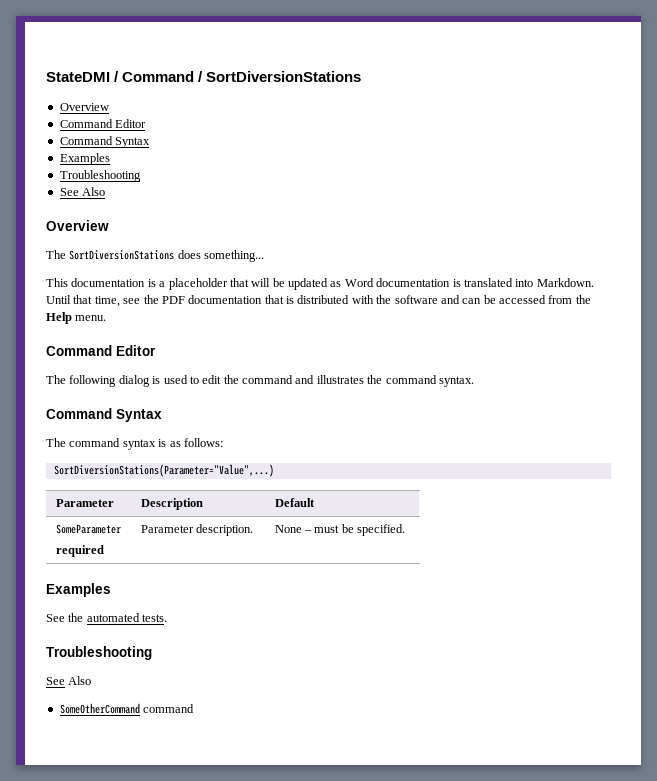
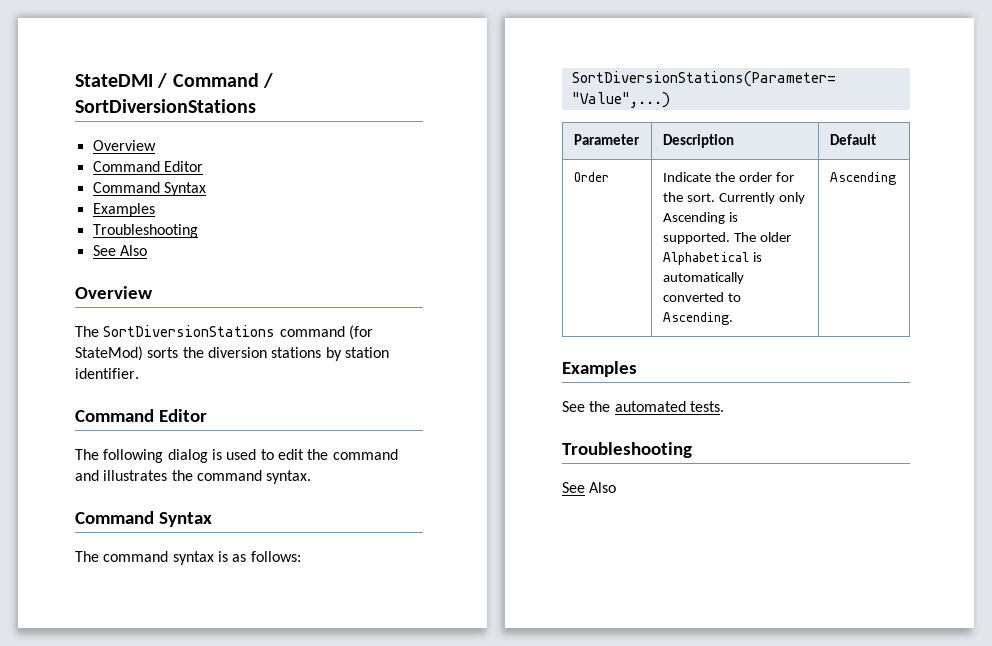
[177,250,265,262] [46,278,594,290] [46,295,591,307] [46,312,107,324] does something... // This documentation is a placeholder that will be updated as Word documentation is translated into Markdown. Until that time, see the PDF documentation that is distributed with the software and can be accessed from the Help menu. -> [279,325,373,340] [75,346,389,361] [75,368,139,379] command (for StateMod) sorts the diversion stations by station identifier.
[55,524,121,534] [55,545,104,557] [140,524,254,536] [274,524,406,536] SomeParameter // required | Parameter description. | None – must be specified. -> [573,172,609,182] [662,172,794,182] [662,192,805,204] [662,212,738,224] [662,232,791,244] [662,252,762,265] [662,272,744,284] [662,292,741,302] [662,312,733,325] [829,172,896,185] Order | Indicate the order for the sort. Currently only Ascending is supported. The older Alphabetical is automatically converted to Ascending. | Ascending
[59,703,195,714] // SomeOtherCommand command -> (617, 487) none

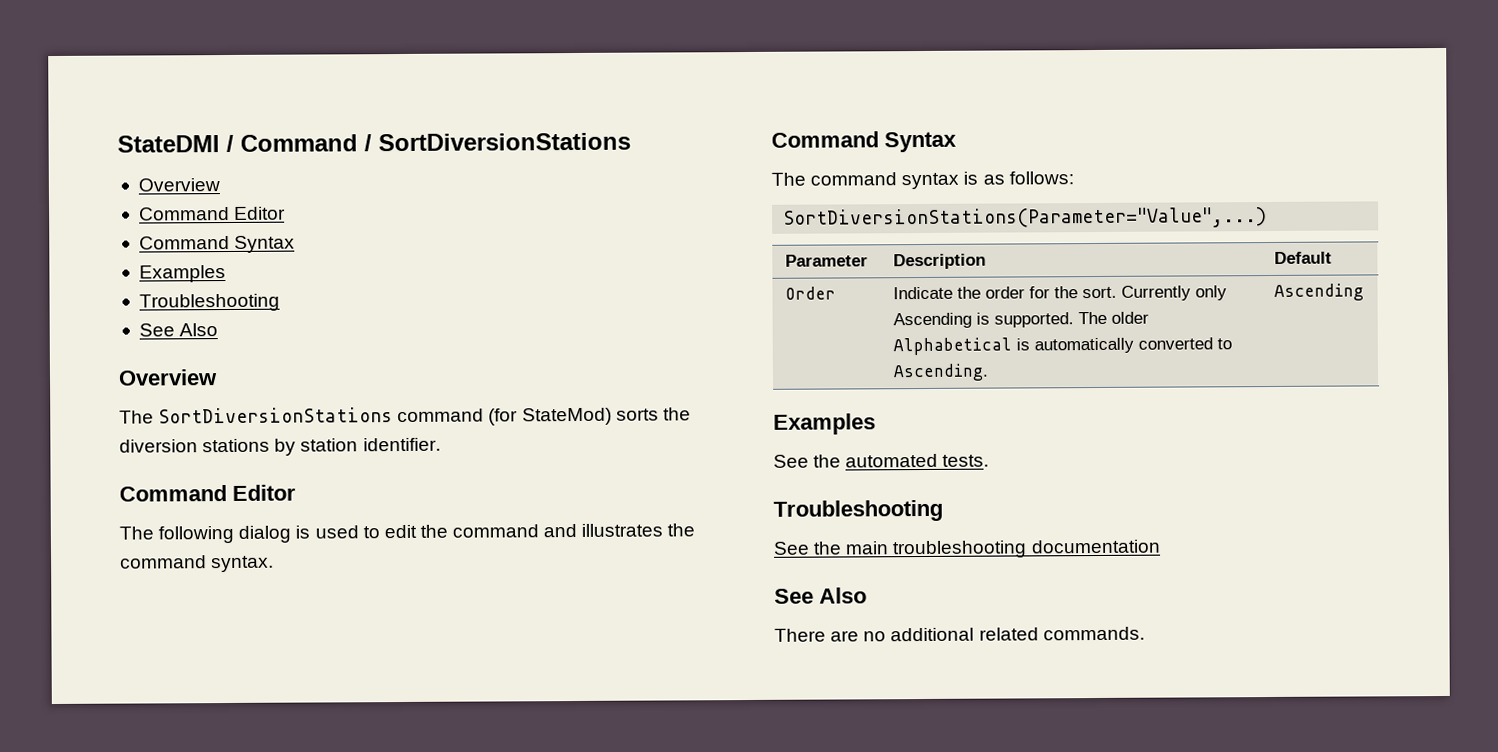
[589,482,617,493] Also -> [813,539,1161,559] [774,587,867,604] [774,626,1145,642] the main troubleshooting documentation // See Also // There are no additional related commands.

